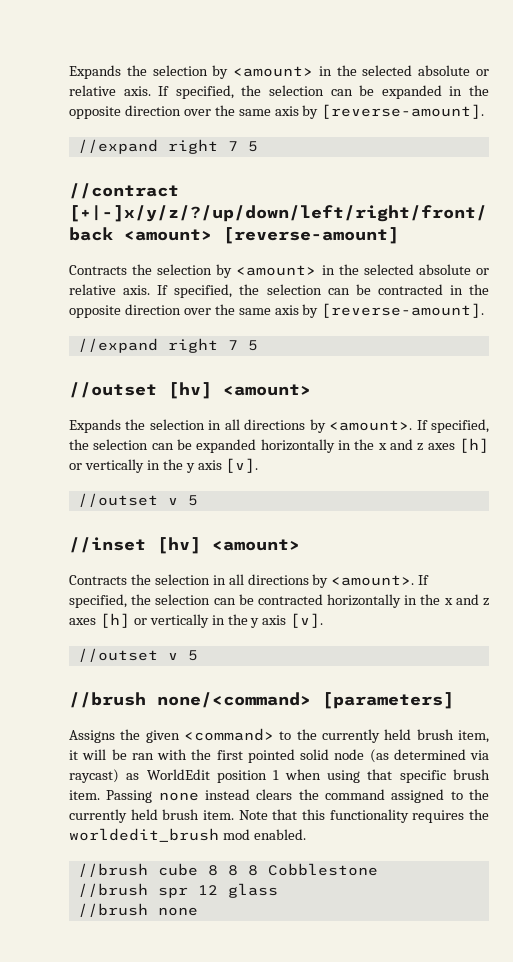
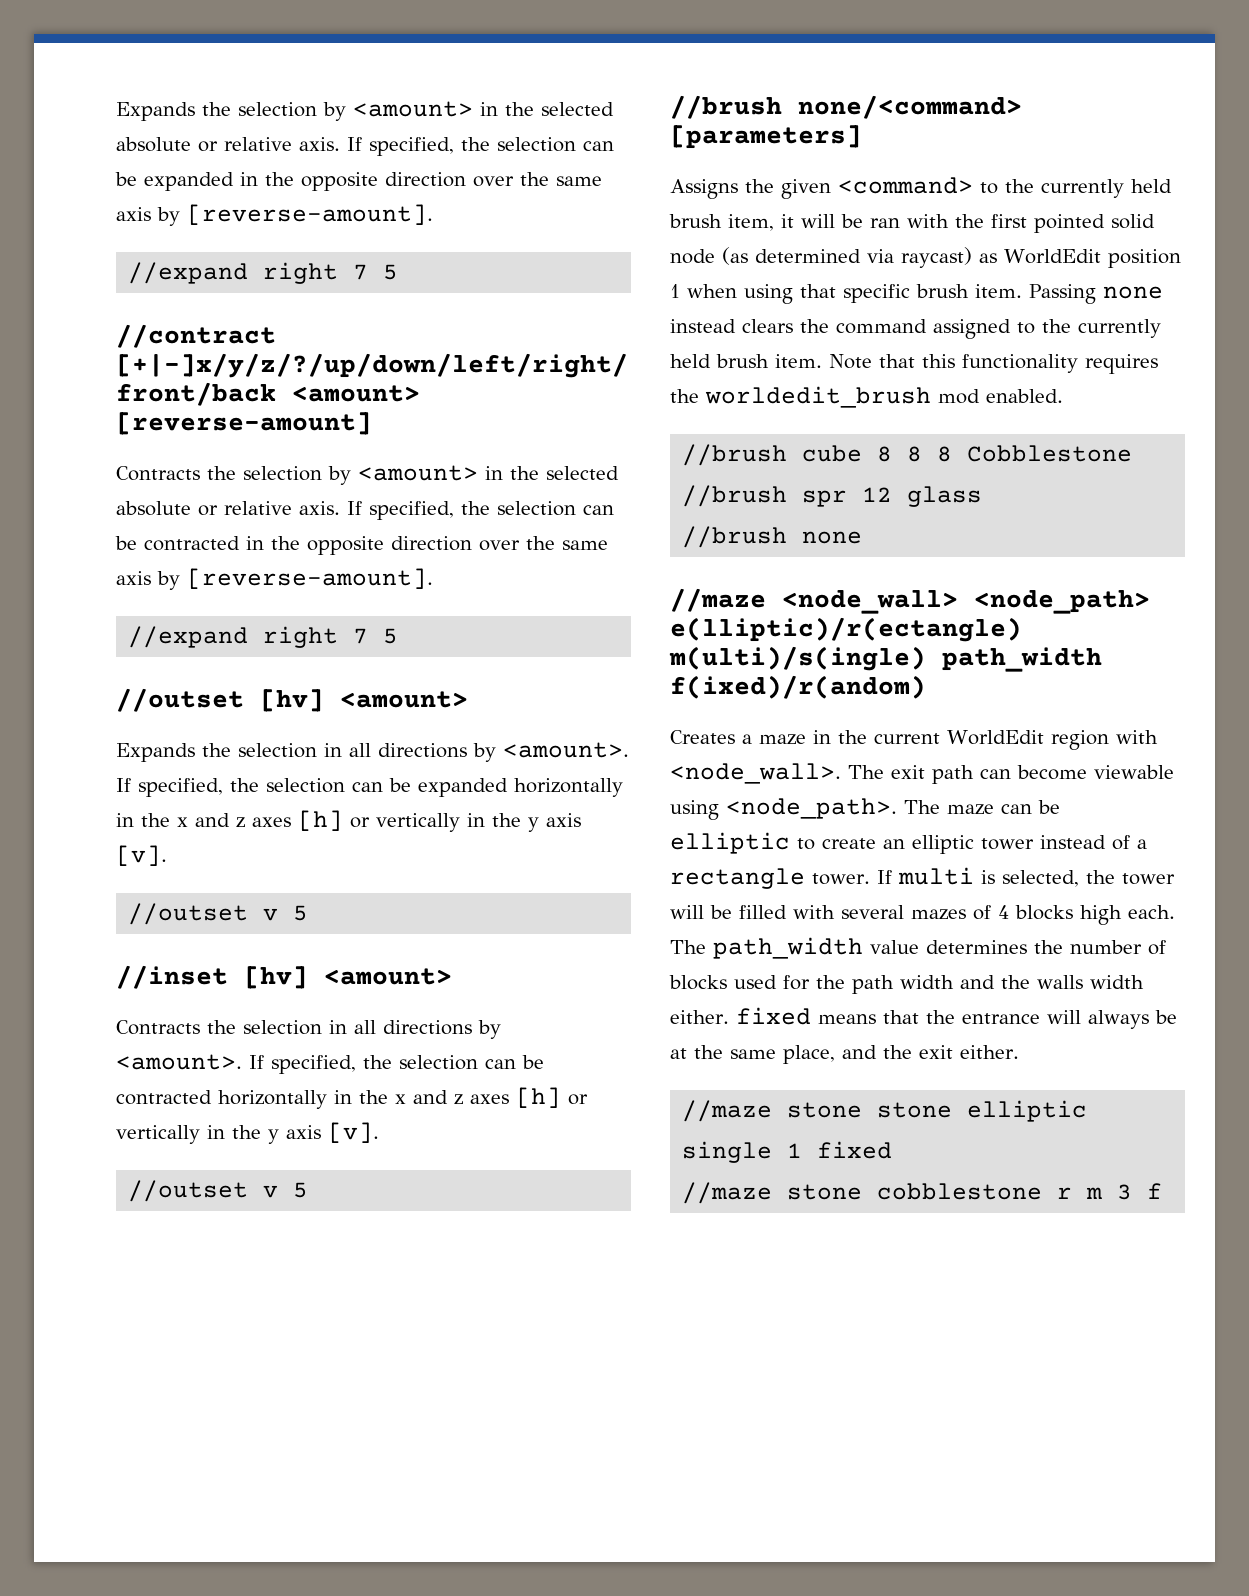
(198, 911) none -> [670,588,1150,614] [670,617,1022,642] [669,646,1102,672] [670,675,926,699] [670,730,1158,750] [670,763,1174,784] [670,798,1060,820] [670,832,1147,854] [670,867,1175,889] [670,905,1175,925] [670,937,1166,959] [669,975,1144,994] [670,1007,1177,1029] [670,1045,1019,1064] [682,1100,1088,1122] [682,1141,893,1163] [682,1182,1163,1204] // //maze <node_wall> <node_path> e(lliptic)/r(ectangle) m(ulti)/s(ingle) path_width f(ixed)/r(andom) // Creates a maze in the current WorldEdit region with <node_wall>. The exit path can become viewable using <node_path>. The maze can be elliptic to create an elliptic tower instead of a rectangle tower. If multi is selected, the tower will be filled with several mazes of 4 blocks high each. The path_width value determines the number of blocks used for the path width and the walls width either. fixed means that the entrance will always be at the same place, and the exit either. // //maze stone stone elliptic single 1 fixed // //maze stone cobblestone r m 3 f

